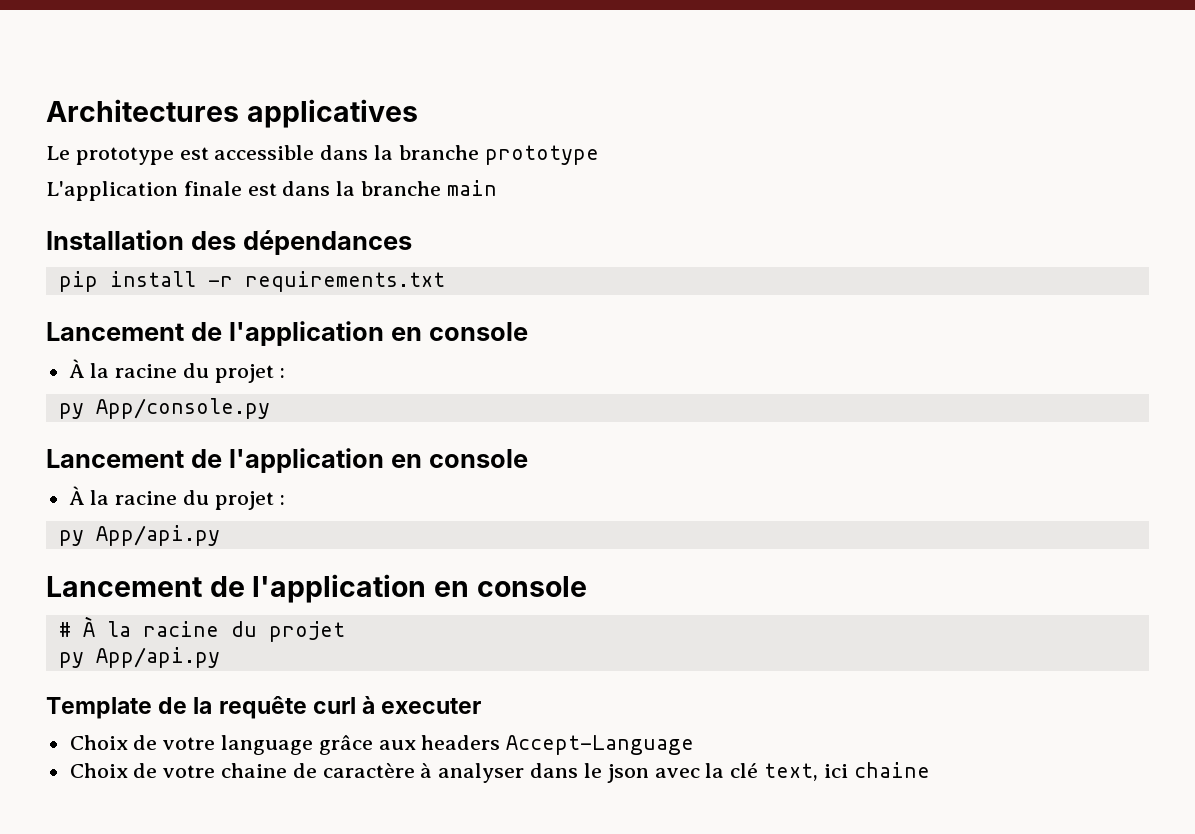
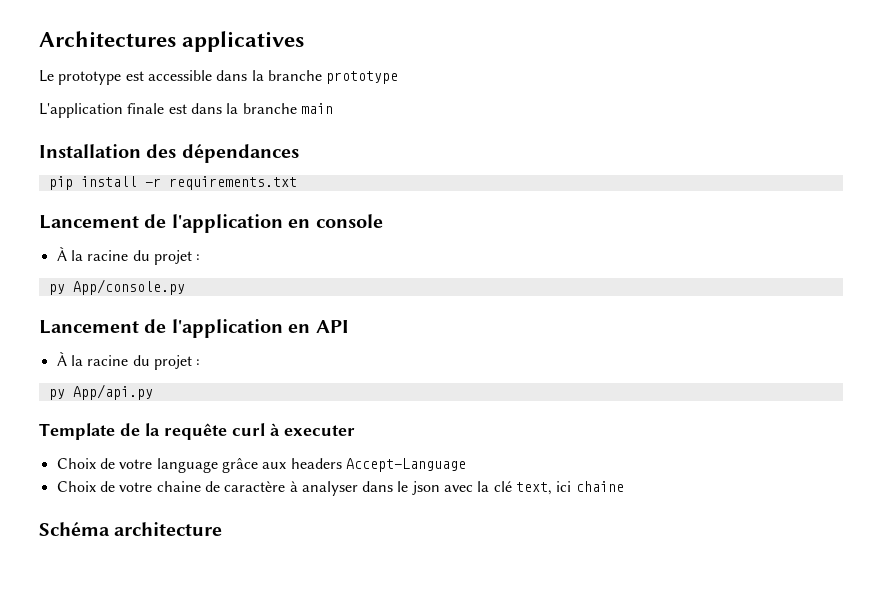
[428,449,528,468] console -> [315,320,349,333] API
[46,574,587,603] [58,616,345,642] [58,647,220,668] // Lancement de l'application en console // # À la racine du projet // py App/api.py -> (153, 392) none
(930, 770) none -> [39,522,223,536] // Schéma architecture

